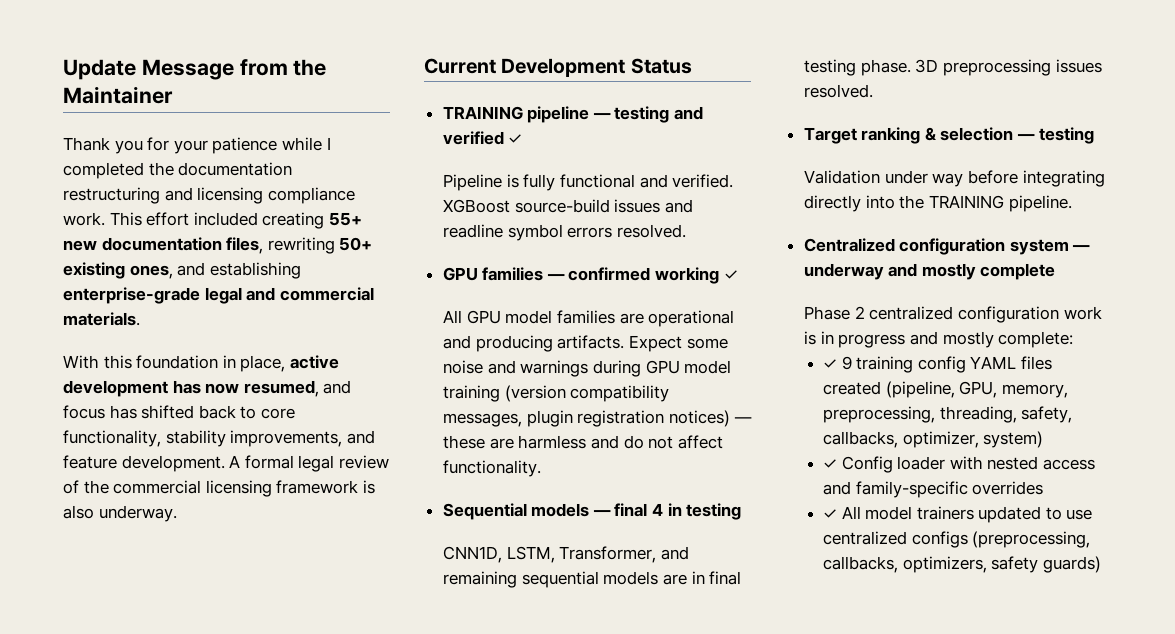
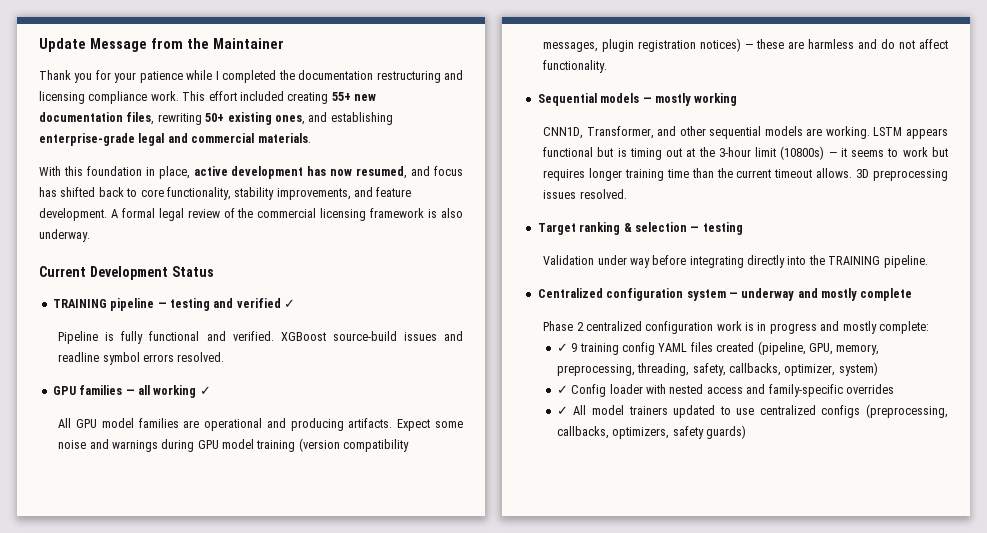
[568,267,651,281] confirmed -> [137,385,150,395] all
[614,503,742,520] final 4 in testing -> [654,93,738,106] mostly working
[506,546,555,563] LSTM, -> (584, 133) none
[443,571,518,588] remaining -> [679,126,706,136] other
[691,571,742,585] [804,59,911,76] in final testing phase. -> [825,126,948,139] [543,146,948,160] [543,168,853,181] working. LSTM appears functional but is timing out at the 3-hour limit (10800s) — it seems to work but requires longer training time than the current timeout allows.

